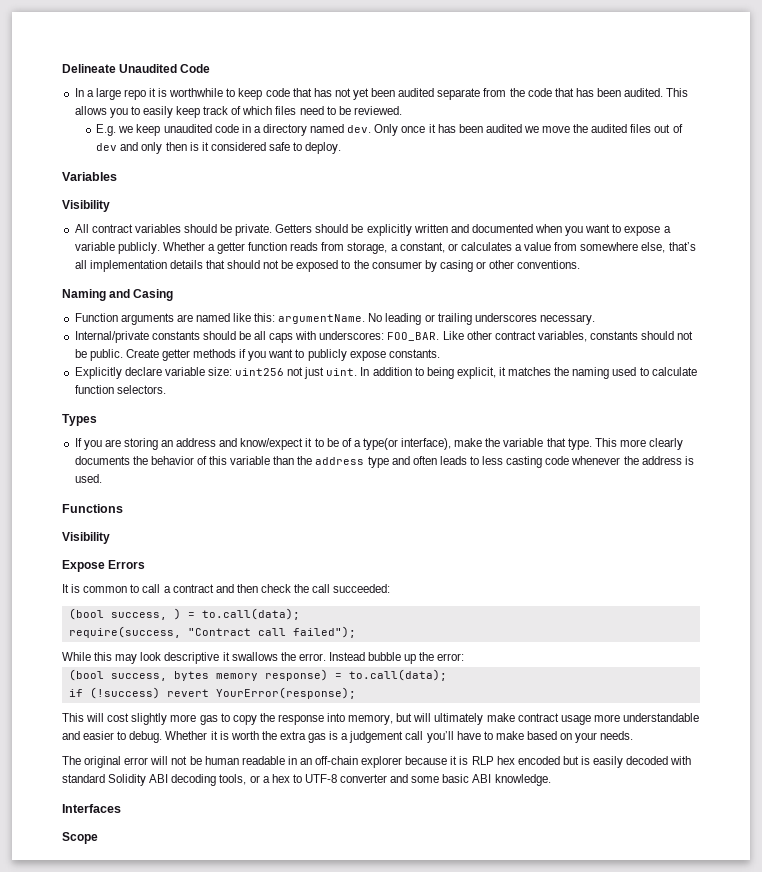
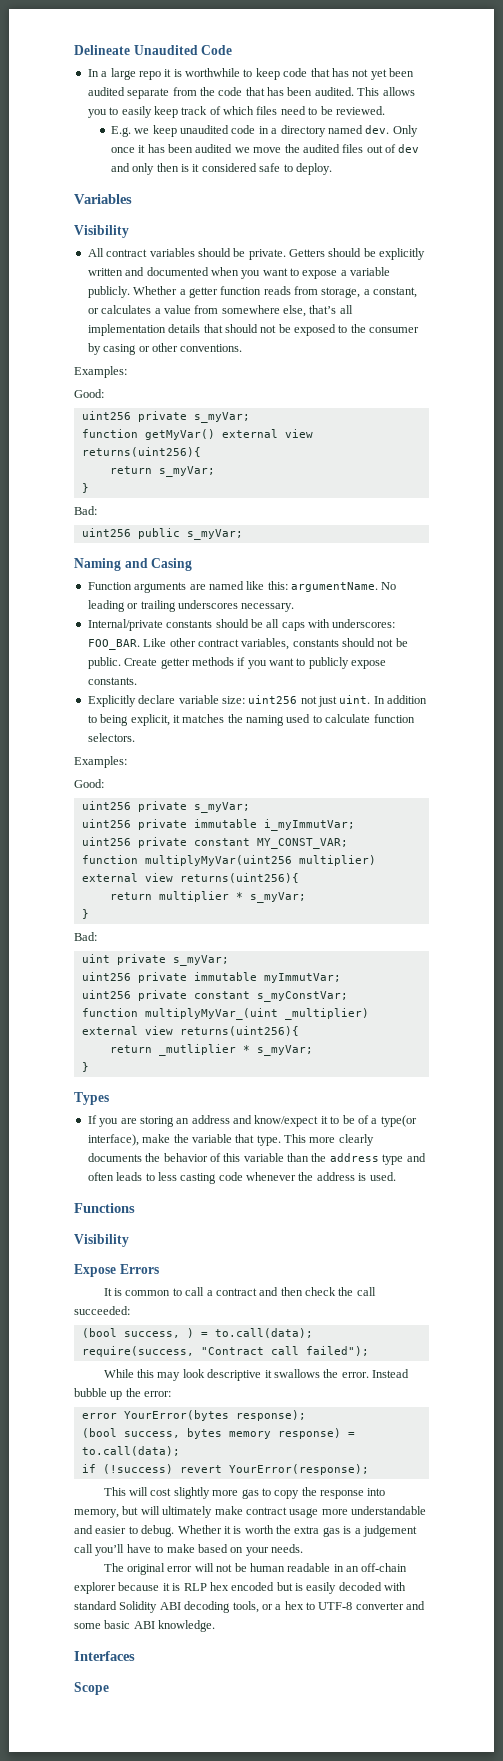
(581, 264) none -> [74,366,127,378] [74,389,104,398] [81,411,250,423] [81,429,313,440] [81,447,201,457] [109,466,215,477] [81,483,89,493] [74,506,97,515] [81,528,243,540] // Examples: // Good: // uint256 private s_myVar; // function getMyVar() external view returns(uint256){ // return s_myVar; // } // Bad: // uint256 public s_myVar;
(166, 389) none -> [74,756,127,768] [74,779,104,788] [81,801,250,813] [81,819,355,831] [81,837,348,849] [81,855,376,866] [81,873,299,883] [109,891,306,903] [81,909,89,919] [74,932,97,941] [81,954,229,966] [81,972,341,983] [81,990,348,1002] [81,1008,369,1020] [81,1026,299,1036] [109,1044,313,1056] [81,1062,89,1072] // Examples: // Good: // uint256 private s_myVar; // uint256 private immutable i_myImmutVar; // uint256 private constant MY_CONST_VAR; // function multiplyMyVar(uint256 multiplier) external view returns(uint256){ // return multiplier * s_myVar; // } // Bad: // uint private s_myVar; // uint256 private immutable myImmutVar; // uint256 private constant s_myConstVar; // function multiplyMyVar_(uint _multiplier) external view returns(uint256){ // return _mutliplier * s_myVar; // }
(465, 657) none -> [81,1410,306,1421] // error YourError(bytes response);

